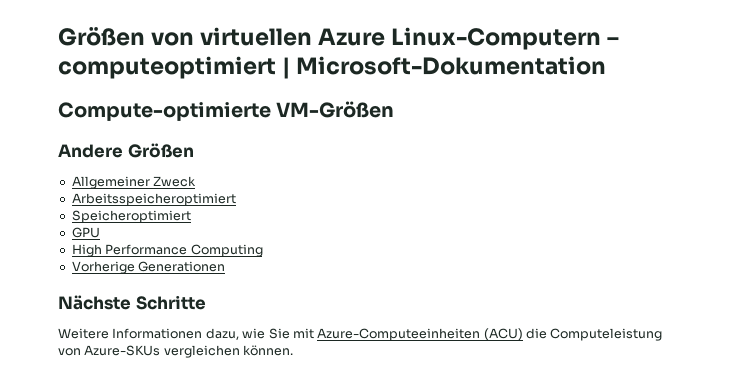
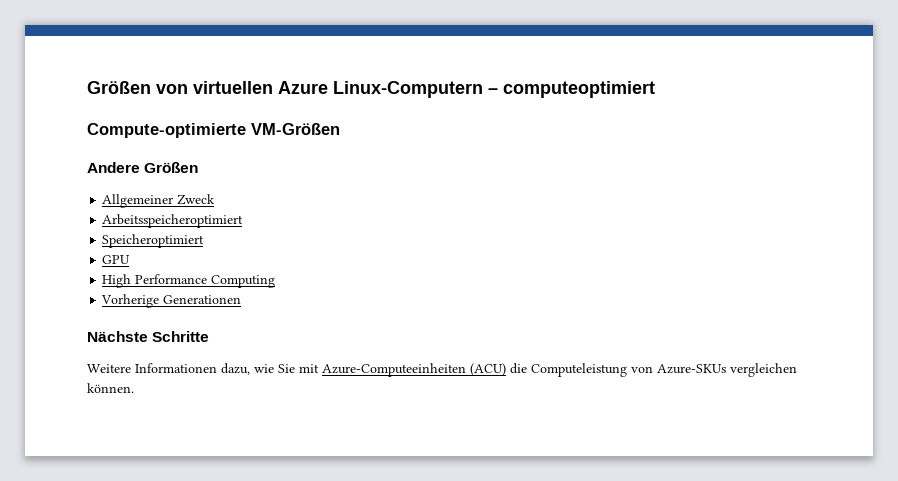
[282,56,607,79] | Microsoft-Dokumentation -> (655, 89) none

